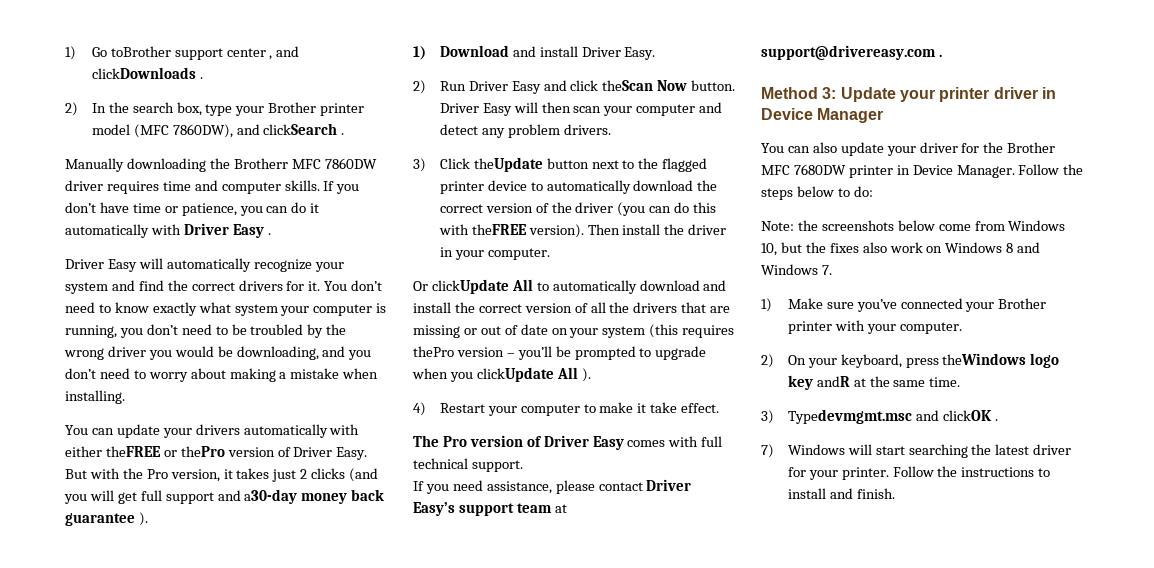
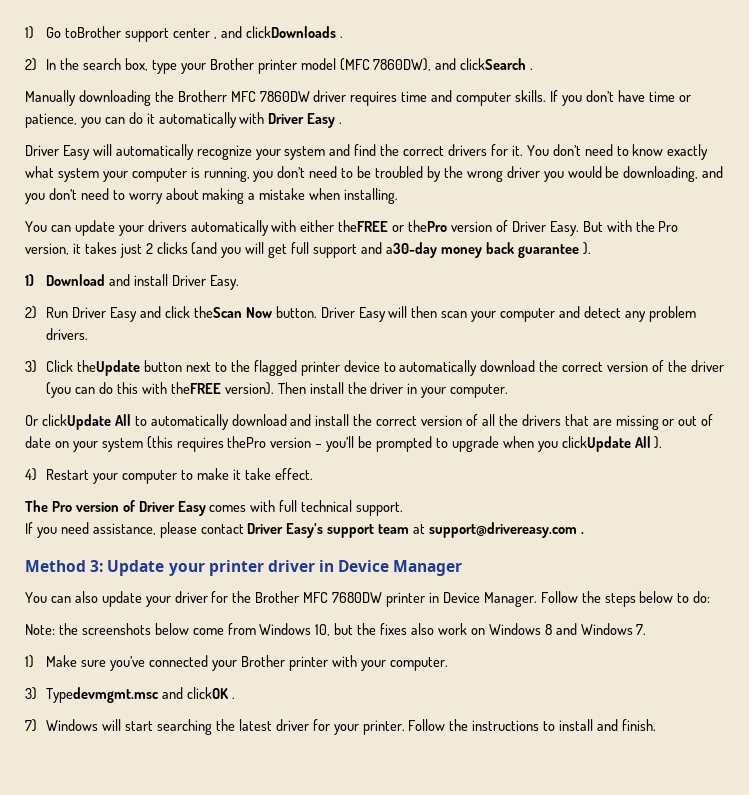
[761,353,1060,368] [787,375,961,390] // 2) On your keyboard, press theWindows logo key andR at the same time. -> (448, 664) none

